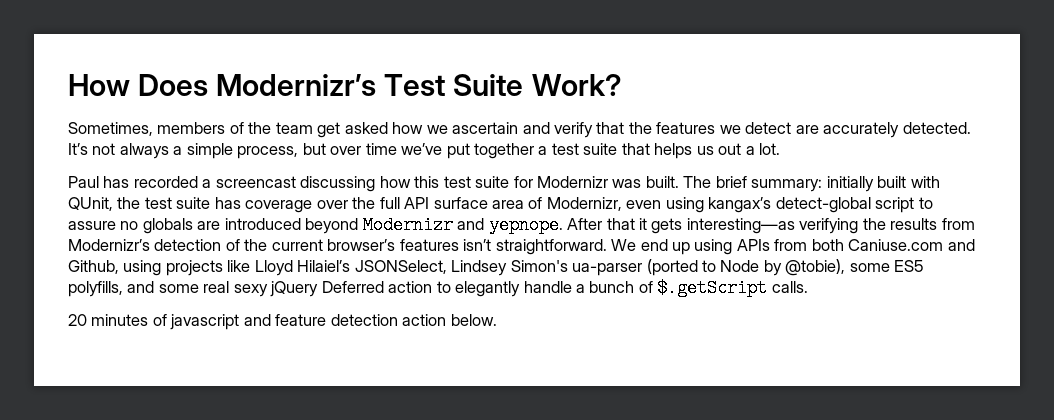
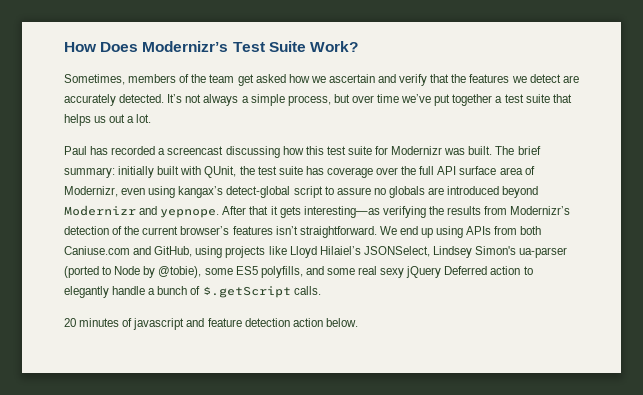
[68,260,119,274] Github, -> [154,246,193,257] GitHub,

